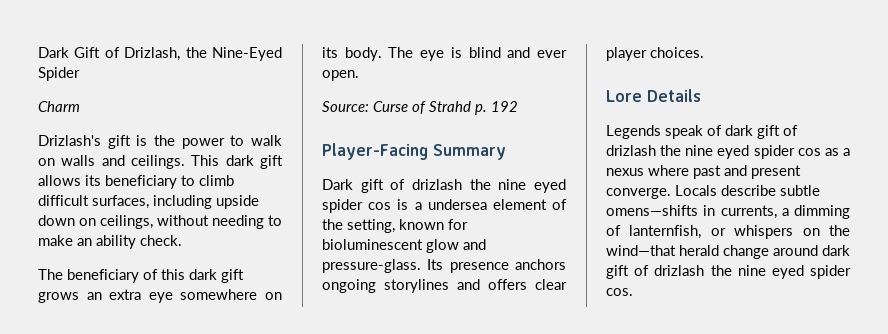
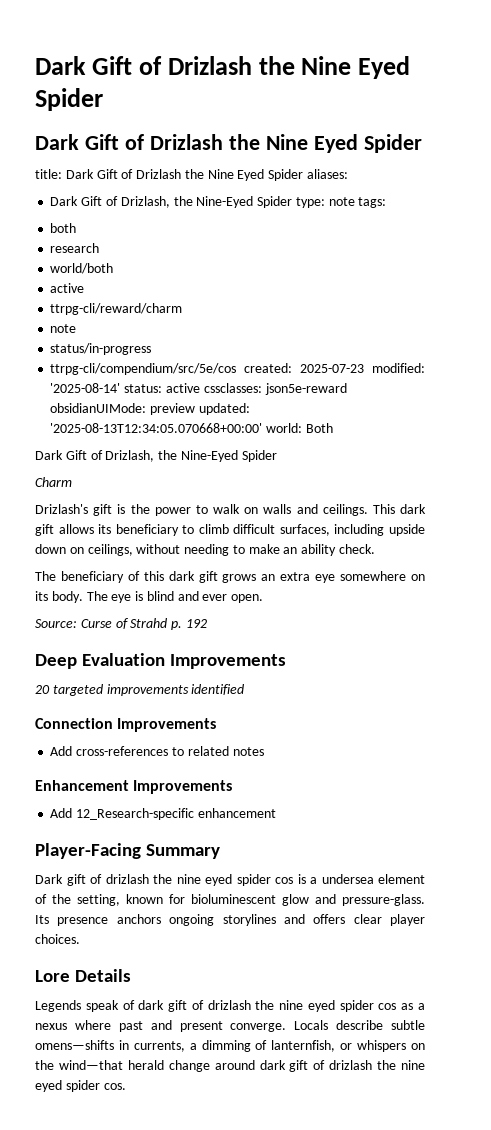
[38,47,120,58] Dark Gift of -> [35,56,411,79] [35,88,103,111] [35,134,422,153] [35,169,349,181] [50,196,387,208] [50,223,77,233] [50,243,100,253] [50,263,114,274] [50,283,85,293] [50,303,183,315] [50,324,77,333] [50,343,152,355] [50,363,425,375] [50,383,347,395] [50,403,250,415] [50,423,333,433] [35,450,103,460] Dark Gift of Drizlash the Nine Eyed Spider // Dark Gift of Drizlash the Nine Eyed Spider // title: Dark Gift of Drizlash the Nine Eyed Spider aliases: // Dark Gift of Drizlash, the Nine-Eyed Spider type: note tags: // both // research // world/both // active // ttrpg-cli/reward/charm // note // status/in-progress // ttrpg-cli/compendium/src/5e/cos created: 2025-07-23 modified: '2025-08-14' status: active cssclasses: json5e-reward obsidianUIMode: preview updated: '2025-08-13T12:34:05.070668+00:00' world: Both // Dark Gift of
(518, 106) none -> [35,653,287,669] [35,684,245,696] [35,718,217,732] [50,746,264,756] [35,780,233,794] [50,808,276,820] // Deep Evaluation Improvements // 20 targeted improvements identified // Connection Improvements // Add cross-references to related notes // Enhancement Improvements // Add 12_Research-specific enhancement

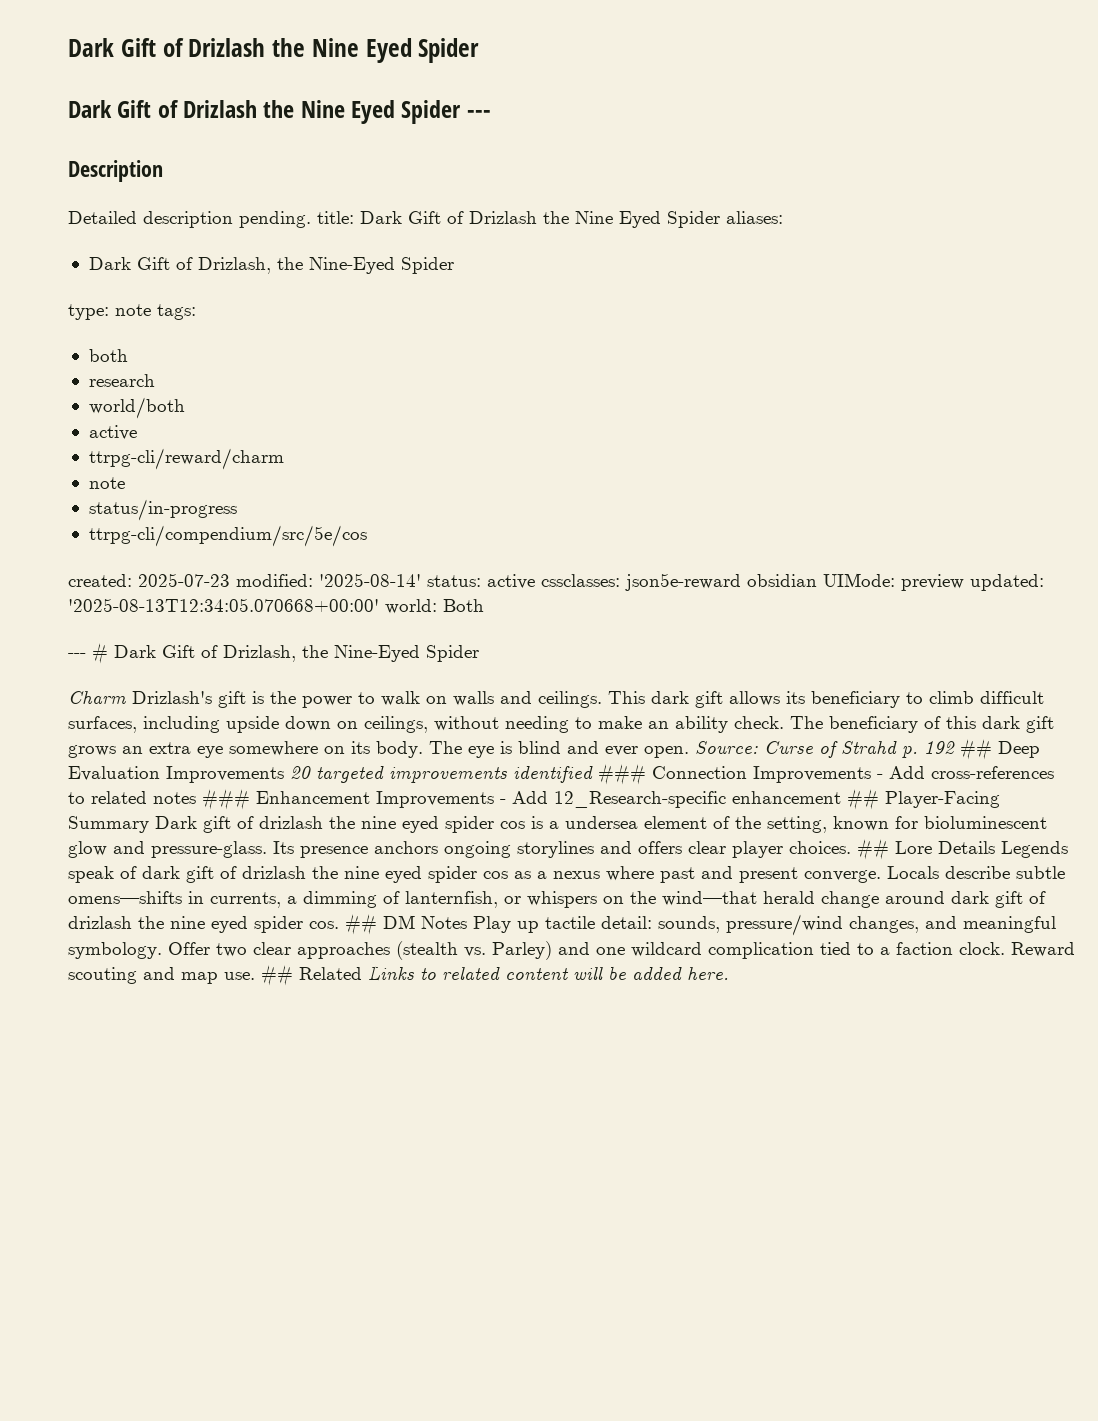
(422, 143) // -> [466,110,491,118] [68,160,163,182] [68,211,311,228] --- // Description // Detailed description pending.
(293, 202) none -> (454, 265) //
(237, 369) none -> (367, 536) //
[50,403,147,413] obsidianUIMode: -> [747,573,895,587] obsidian UIMode:
(333, 428) none -> [68,643,108,664] --- #
(72, 482) // -> (126, 697) none
(376, 549) // -> (784, 722) none
(264, 598) // -> (689, 752) none
(207, 623) // -> [960,739,992,760] ##
(287, 661) // -> (284, 774) none
(245, 689) // -> [598,764,646,785] ###
(217, 725) // -> [877,774,883,779] -
(264, 751) // -> [202,789,250,810] ###
(233, 787) // -> [500,799,506,804] -
(276, 813) // -> [847,789,879,810] ##
(221, 851) // -> (149, 824) none
(80, 939) // -> [857,839,889,860] ##
(132, 975) // -> (995, 847) none
(126, 1086) none -> [345,914,1056,936] [68,941,1075,960] [68,965,729,986] ## DM Notes Play up tactile detail: sounds, pressure/wind changes, and meaningful symbology. Offer two clear approaches (stealth vs. Parley) and one wildcard complication tied to a faction clock. Reward scouting and map use. ## Related Links to related content will be added here.

